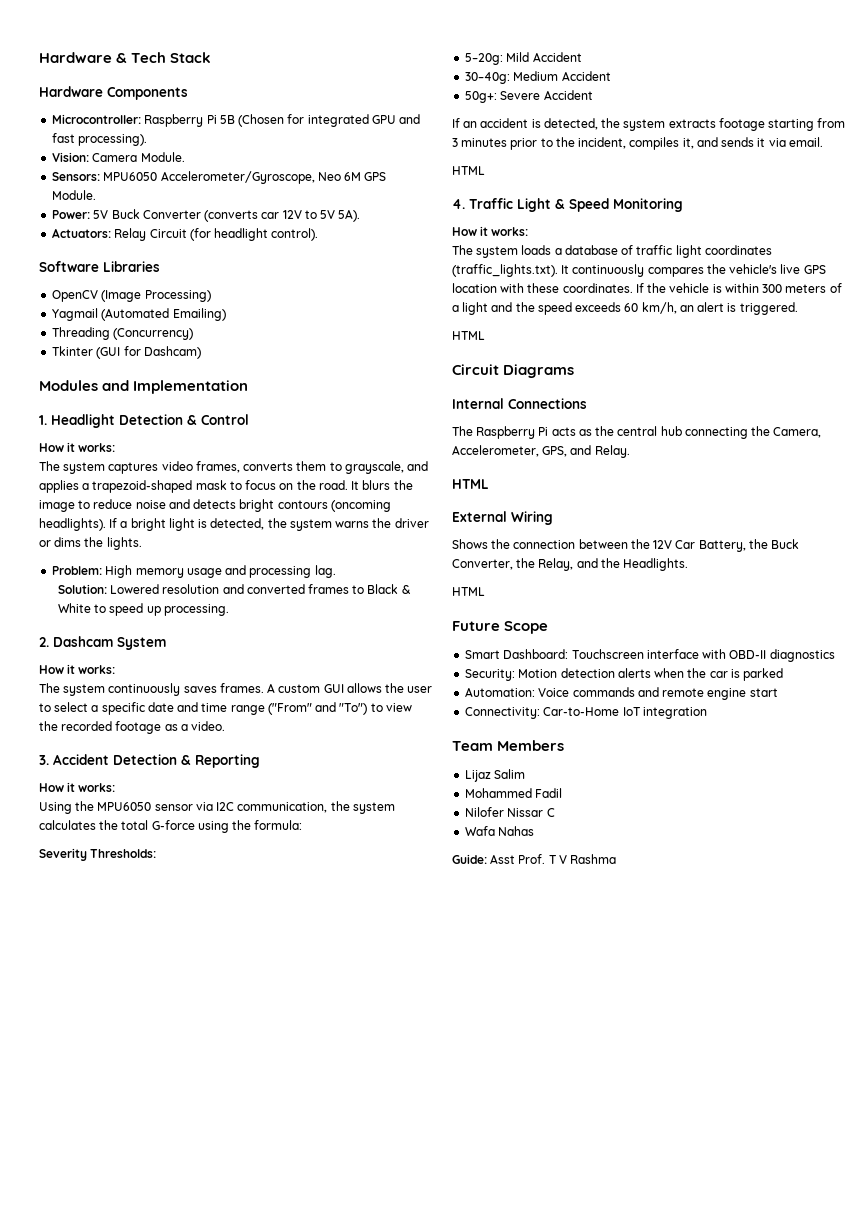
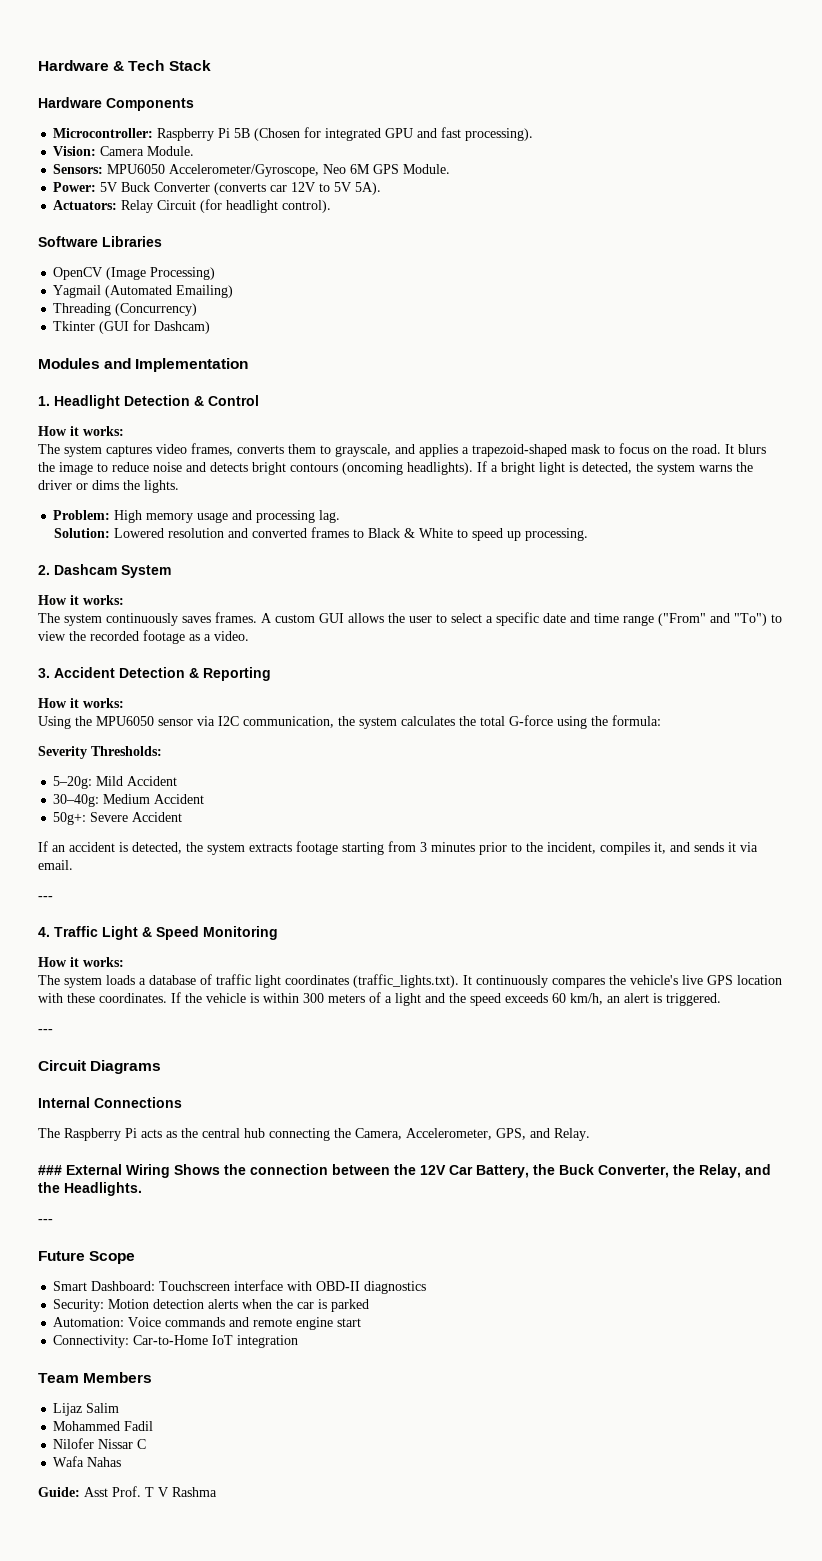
[452,166,485,175] HTML -> [38,896,53,900] ---
[452,331,485,340] HTML -> [38,1029,53,1033] ---
[452,479,489,489] HTML // -> [38,1165,62,1175] ###
(553, 518) // -> (170, 1171) none
[452,587,485,596] HTML -> [38,1219,53,1223] ---

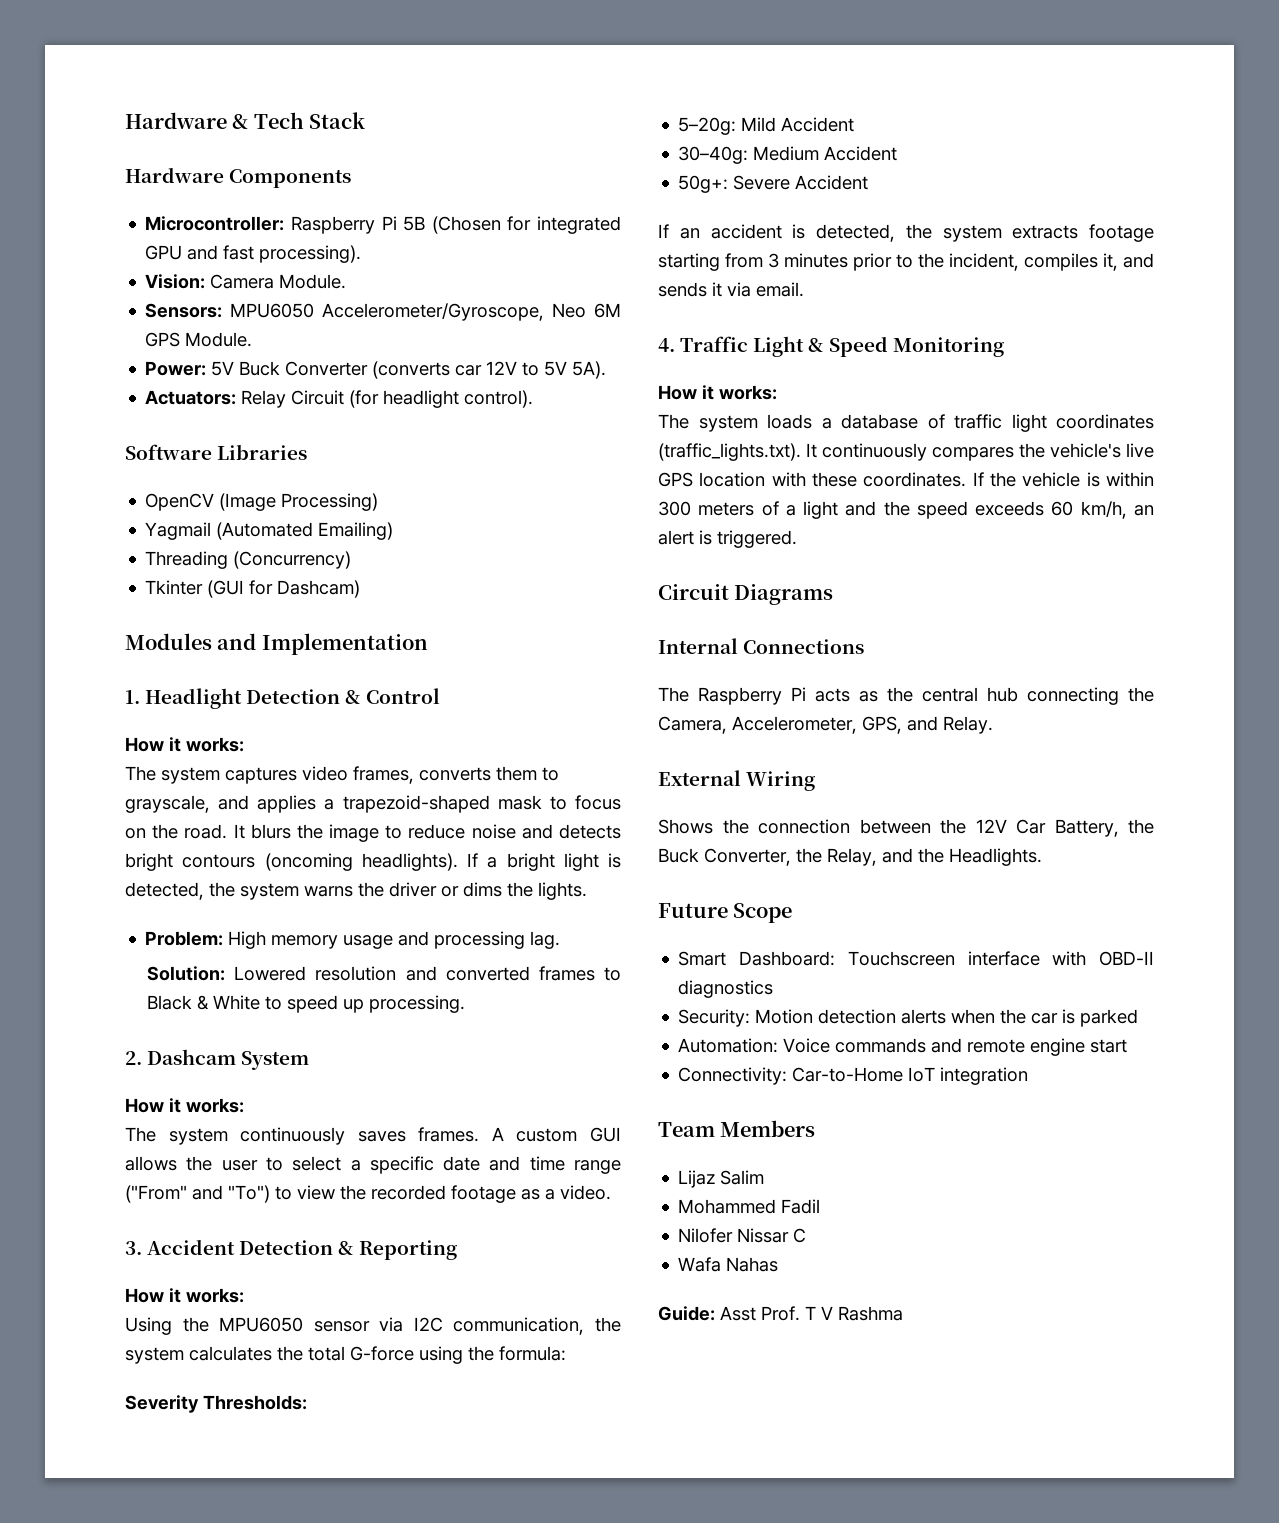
[38,896,53,900] // --- -> (804, 289) none
[38,1029,53,1033] // --- -> (797, 539) none
[38,1165,62,1175] ### -> (993, 725) none
(170, 1171) none -> (816, 781) //
[38,1219,53,1223] // --- -> (1042, 857) none

